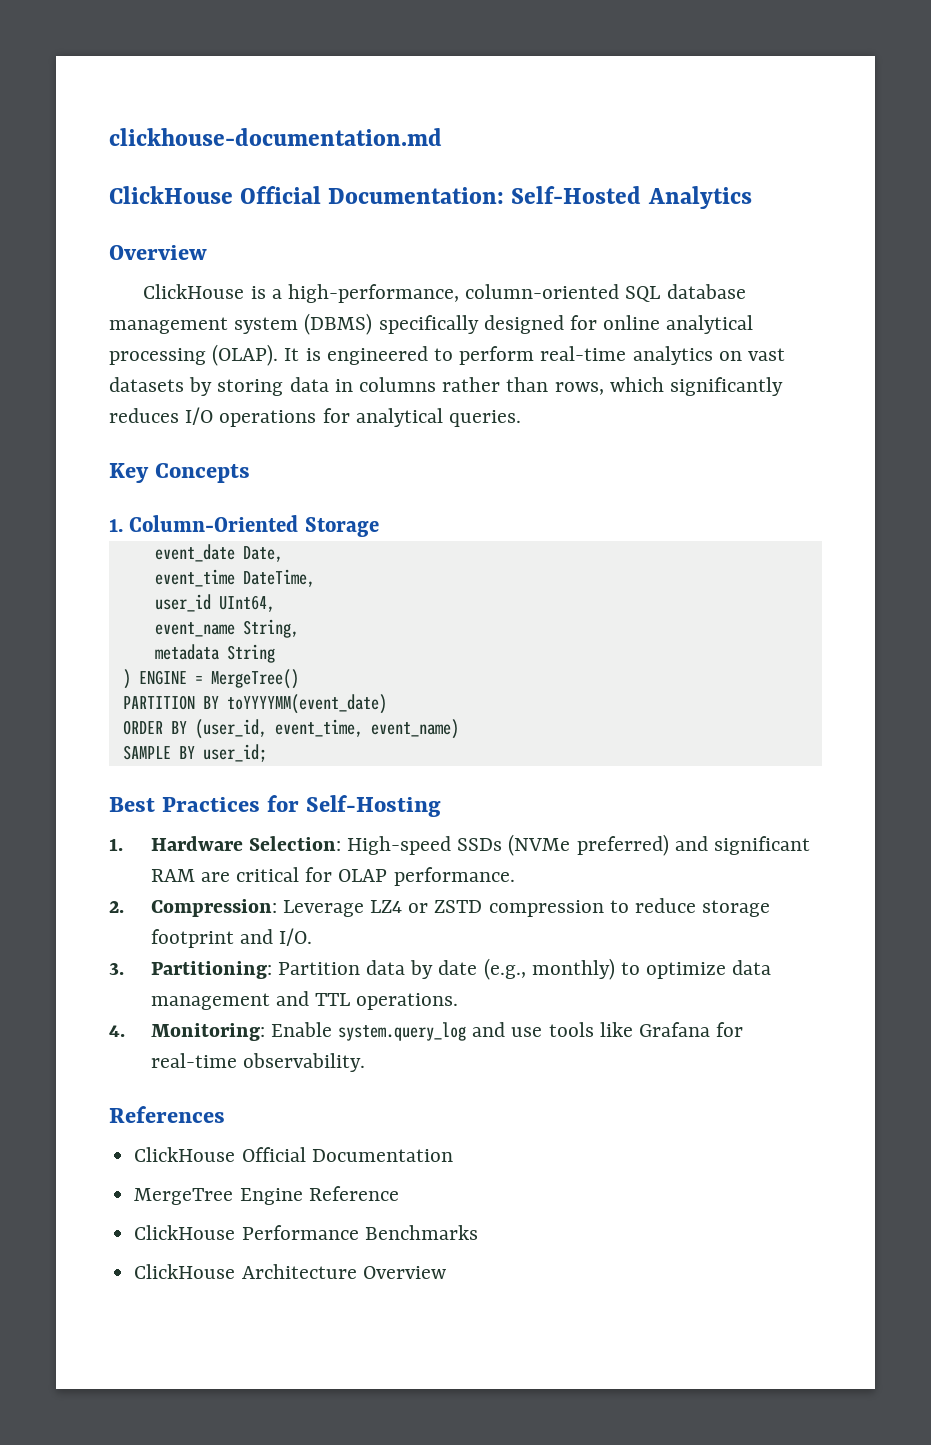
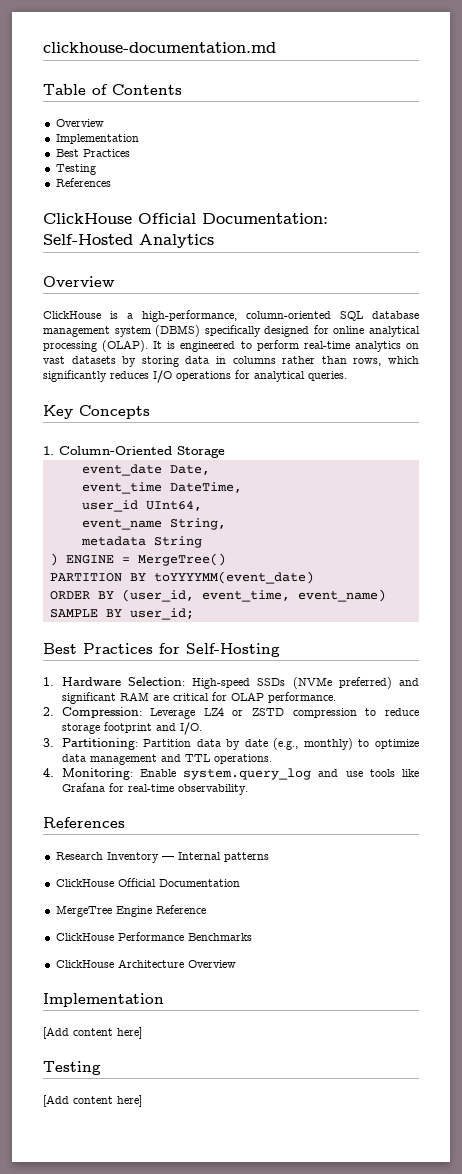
(442, 137) none -> [43,84,182,95] [55,119,104,127] [55,134,139,144] [55,149,130,157] [55,164,96,175] [55,178,111,187] // Table of Contents // Overview // Implementation // Best Practices // Testing // References
(225, 1114) none -> [55,852,269,863] // Research Inventory — Internal patterns
(446, 1272) none -> [43,993,164,1007] [43,1027,142,1039] [43,1061,101,1075] [43,1095,142,1107] // Implementation // [Add content here] // Testing // [Add content here]

